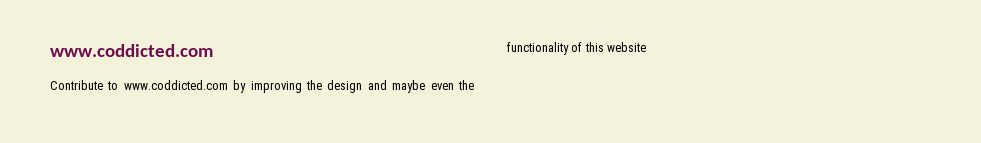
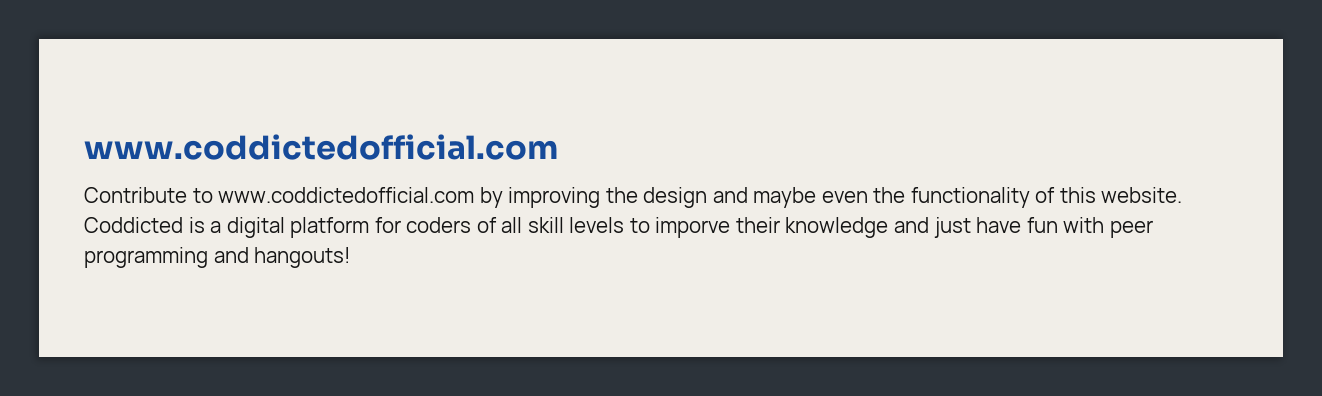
[50,44,213,57] www.coddicted.com -> [84,134,558,160] www.coddictedofficial.com
[123,80,228,90] www.coddicted.com -> [218,187,475,203] www.coddictedofficial.com
[607,42,647,52] website -> [1101,187,1183,203] [84,217,1153,238] [84,247,351,268] website. Coddicted is a digital platform for coders of all skill levels to imporve their knowledge and just have fun with peer programming and hangouts!

